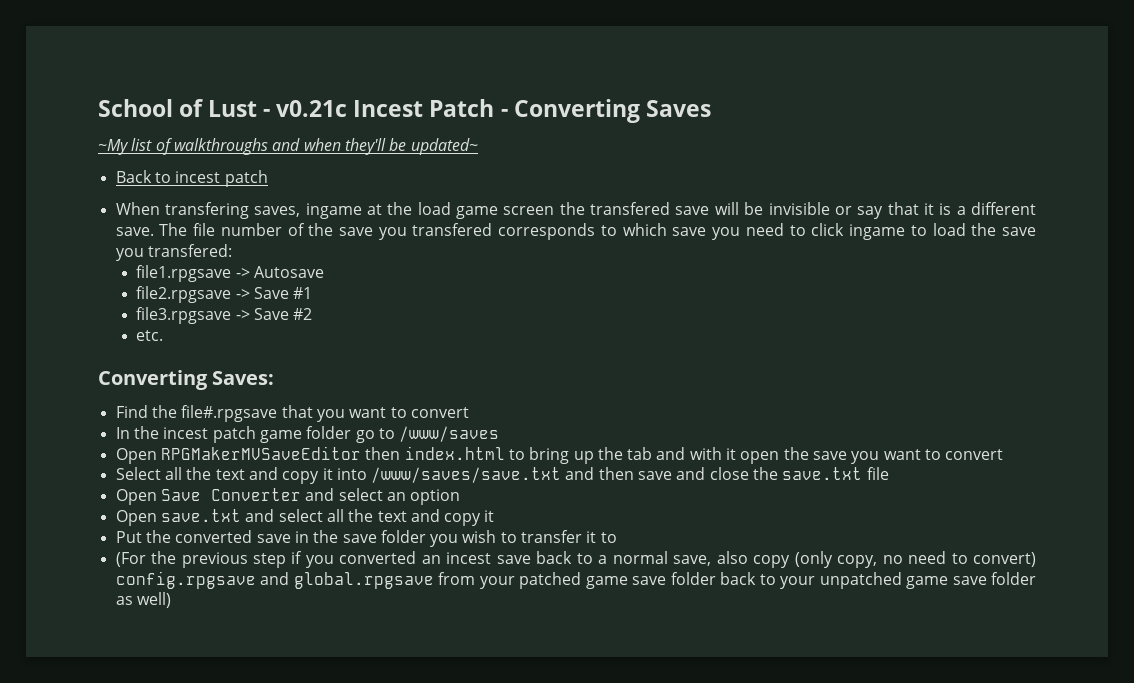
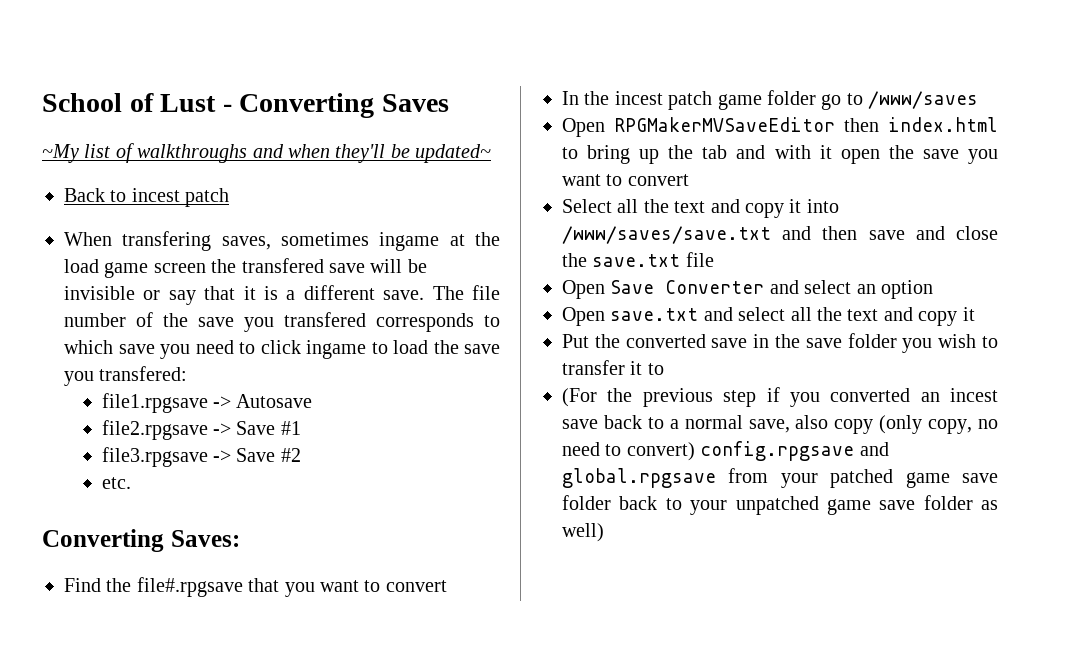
[276,99,508,117] v0.21c Incest Patch - -> (232, 108) none
(301, 211) none -> [280,232,369,246] sometimes

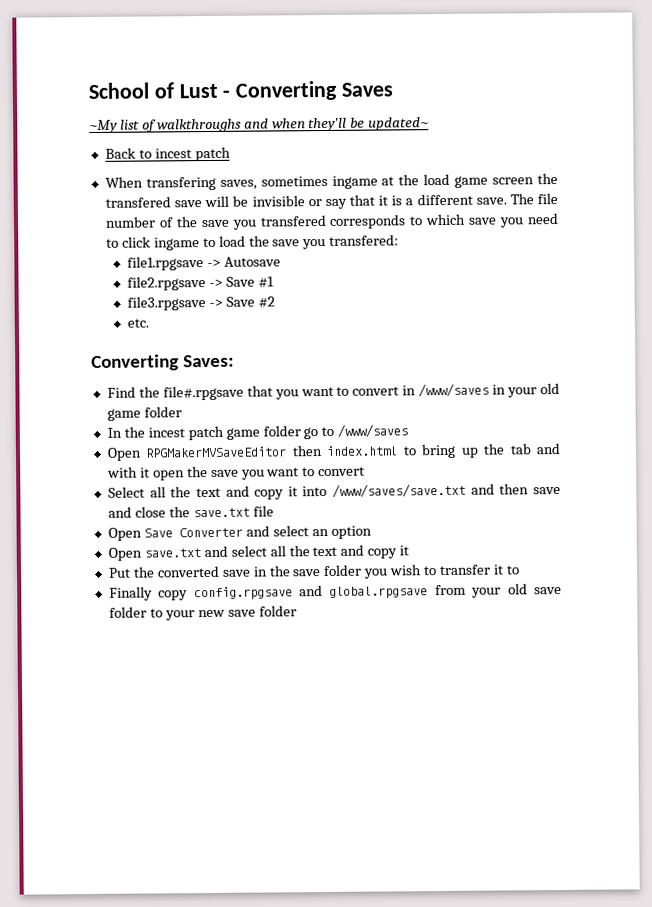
(447, 586) none -> [402,383,560,398] [106,406,182,421] in /www/saves in your old game folder
[562,387,998,407] [562,415,998,434] [562,442,695,461] (For the previous step if you converted an incest save back to a normal save, also copy (only copy, no need to convert) -> [108,586,189,601] Finally copy
[830,469,998,488] [562,495,658,510] patched game save folder back -> [507,583,563,595] [108,606,147,618] old save folder
[735,495,998,515] [562,523,604,542] unpatched game save folder as well) -> [197,605,297,618] new save folder

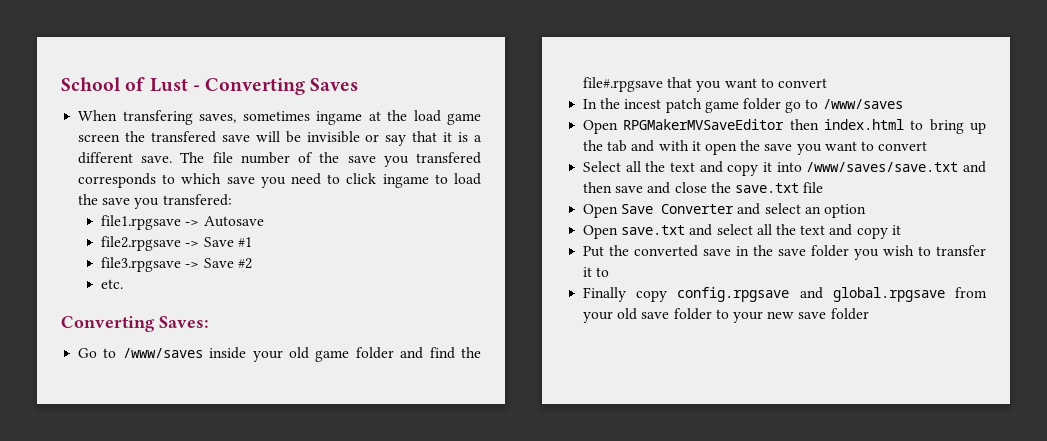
[89,117,430,134] [104,146,231,162] // ~My list of walkthroughs and when they'll be updated~ // Back to incest patch -> (359, 84) none
[106,386,136,398] Find -> [78,347,455,362] Go to /www/saves inside your old game folder and find
[402,383,560,398] [106,406,182,421] in /www/saves in your old game folder -> (827, 83) none

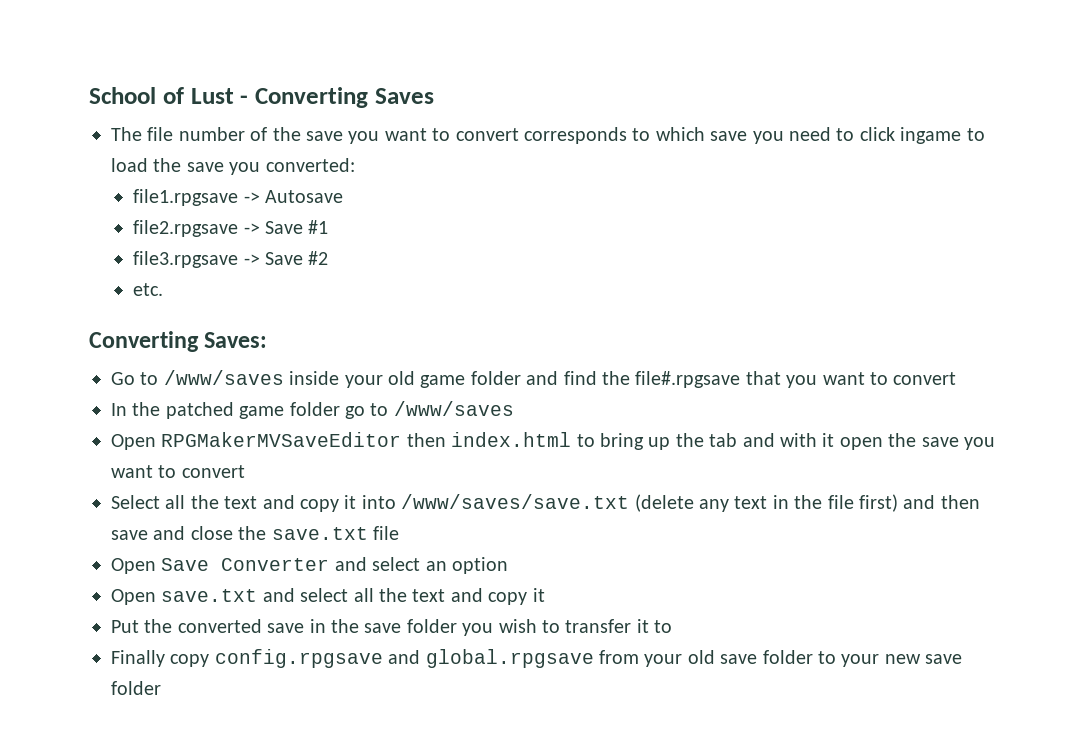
[78,110,481,125] [78,131,483,146] [78,152,173,164] When transfering saves, sometimes ingame at the load game screen the transfered save will be invisible or say that it is a different save. -> (434, 96) none
[415,152,481,164] transfered -> [384,128,519,141] want to convert
[162,194,232,206] transfered: -> [265,158,355,172] converted:
[624,98,702,113] incest patch -> [165,402,234,419] patched
(959, 167) none -> [634,494,898,512] (delete any text in the file first)

